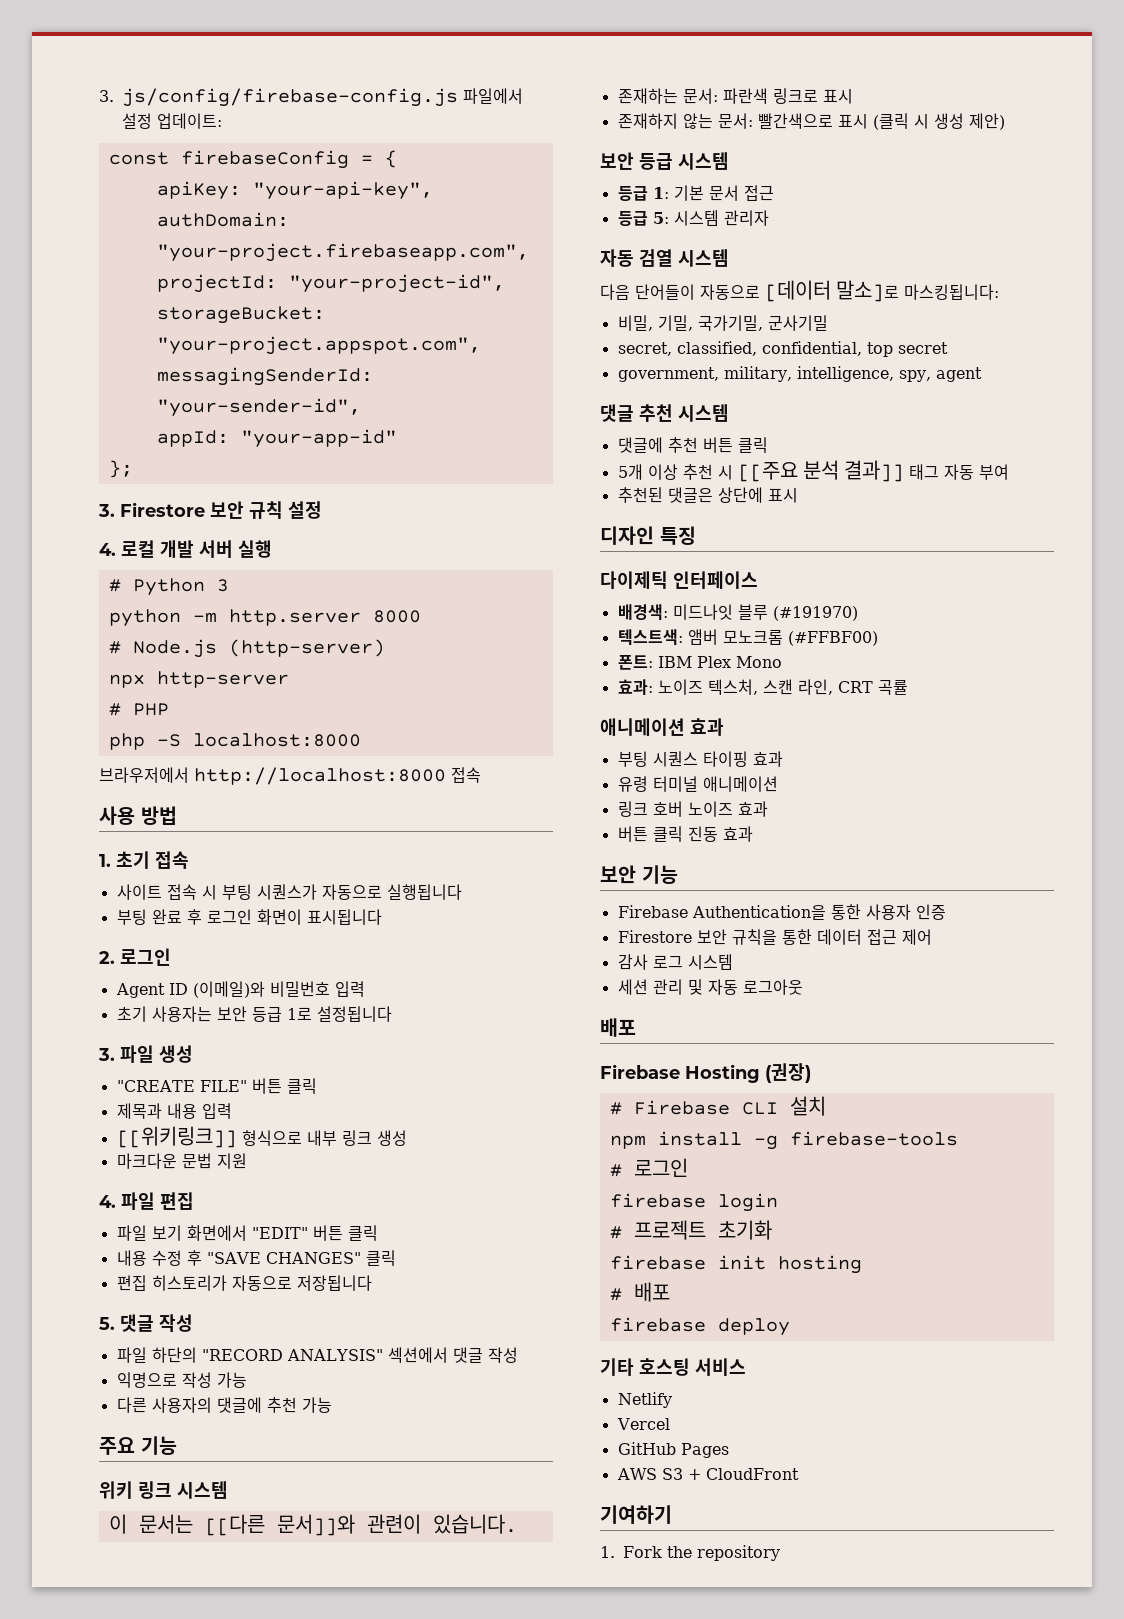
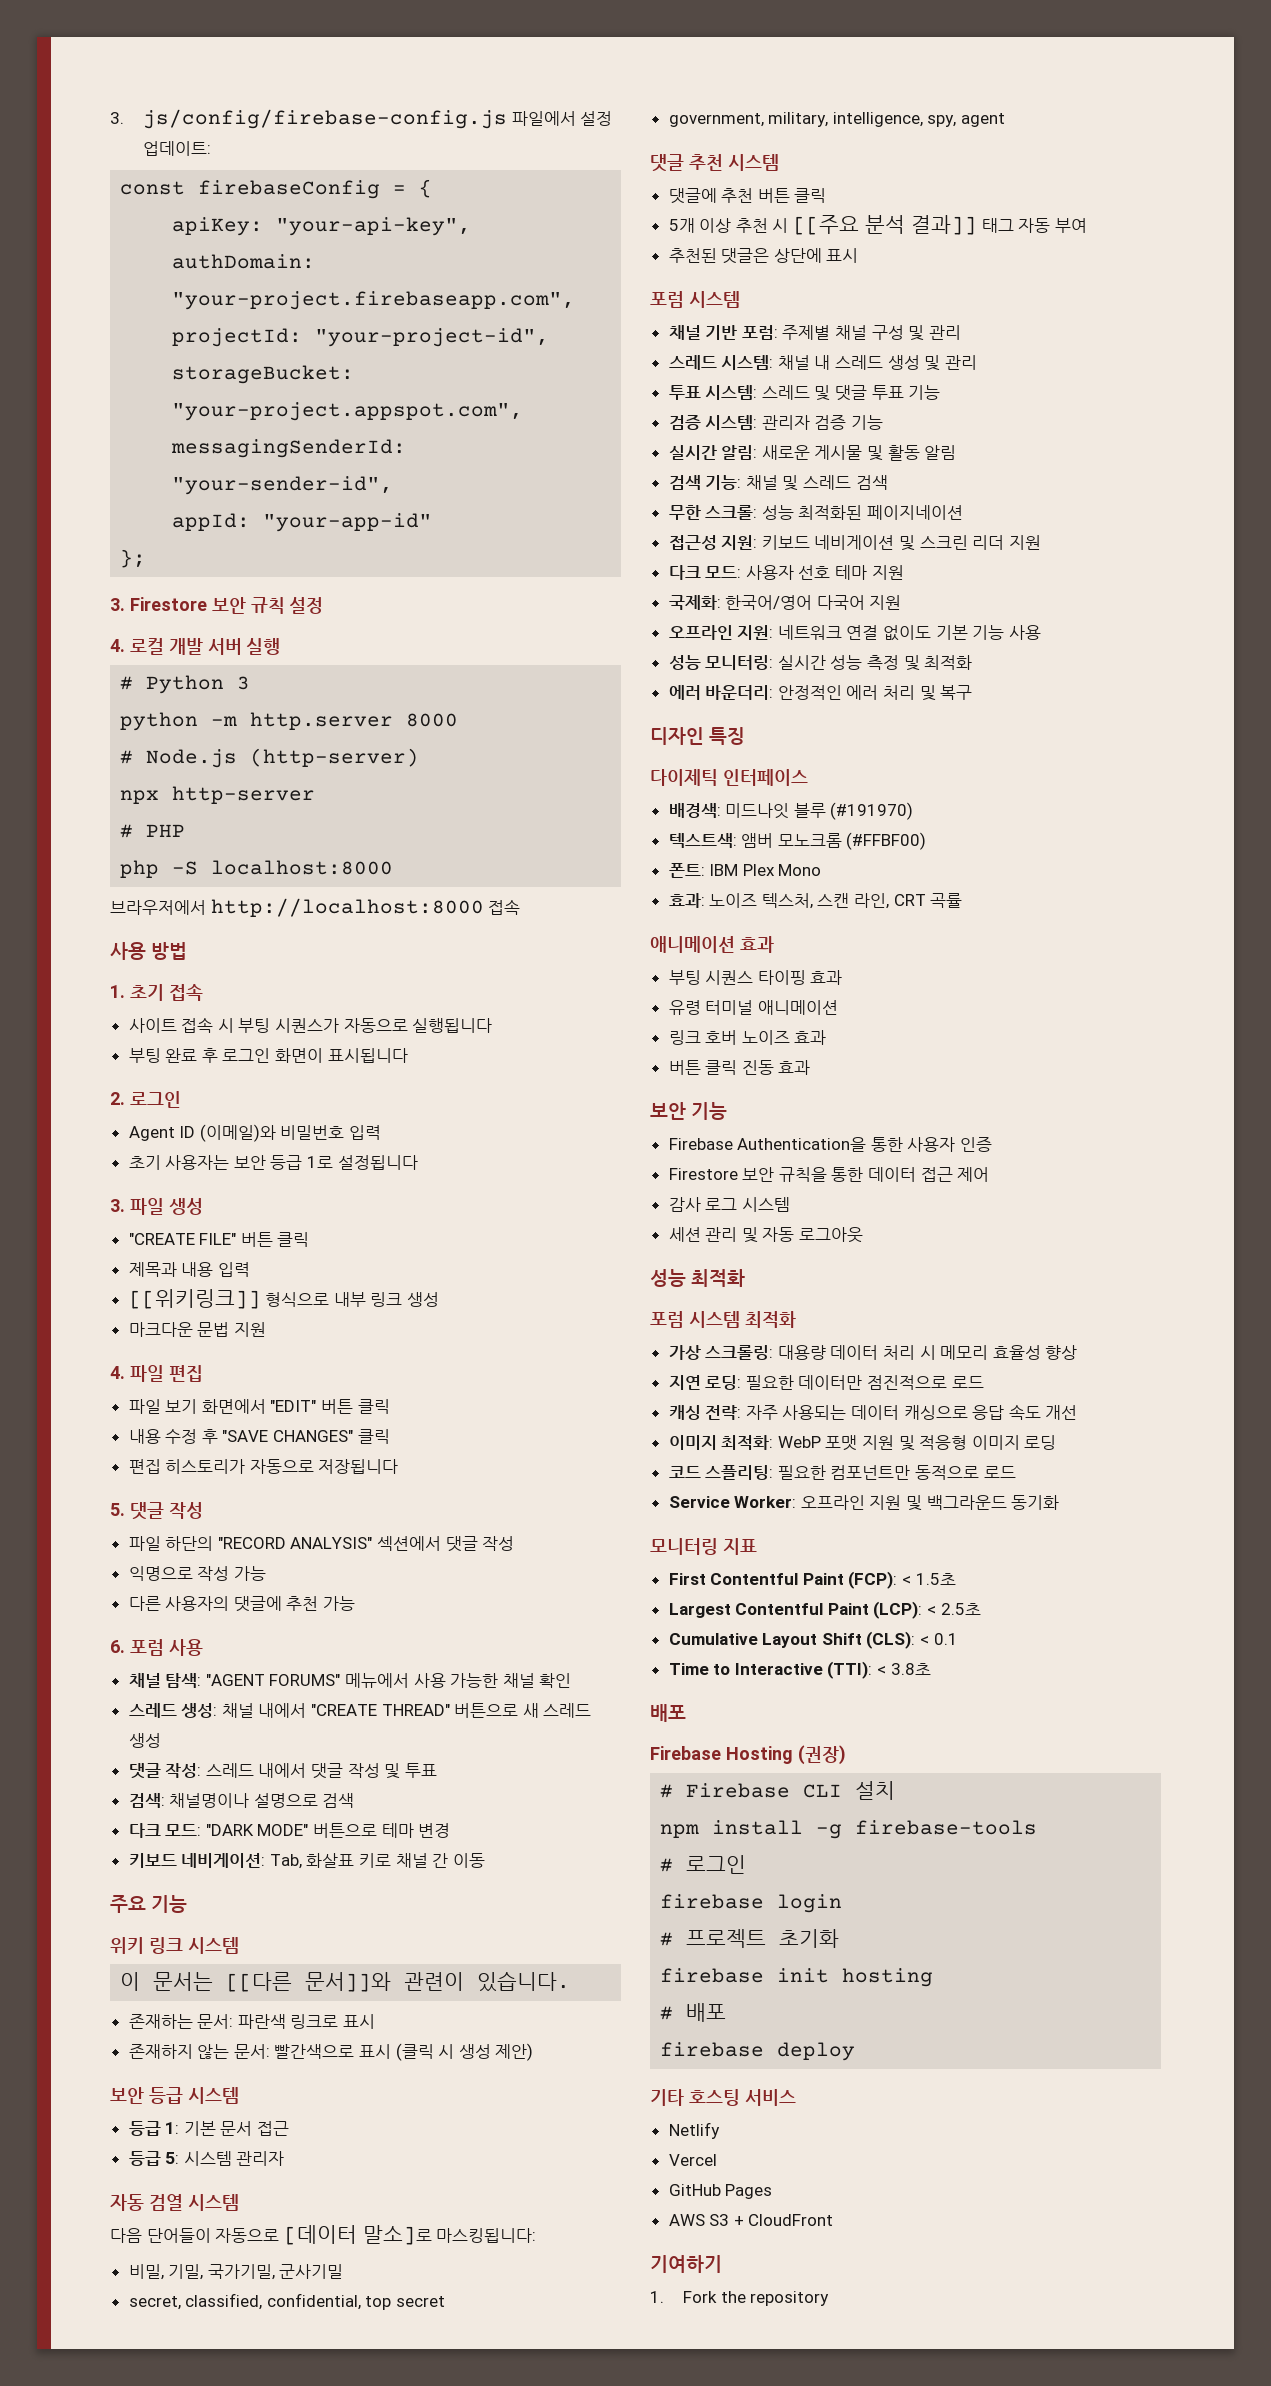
(332, 1405) none -> [110,1639,203,1656] [128,1673,572,1688] [128,1703,592,1718] [128,1733,161,1748] [128,1763,437,1779] [128,1793,355,1808] [128,1823,451,1838] [128,1853,485,1869] // 6. 포럼 사용 // 채널 탐색: "AGENT FORUMS" 메뉴에서 사용 가능한 채널 확인 // 스레드 생성: 채널 내에서 "CREATE THREAD" 버튼으로 새 스레드 생성 // 댓글 작성: 스레드 내에서 댓글 작성 및 투표 // 검색: 채널명이나 설명으로 검색 // 다크 모드: "DARK MODE" 버튼으로 테마 변경 // 키보드 네비게이션: Tab, 화살표 키로 채널 간 이동
(798, 495) none -> [650,291,740,308] [668,325,961,341] [668,355,977,371] [668,385,941,401] [668,415,884,430] [668,445,957,461] [668,475,888,491] [668,505,964,520] [668,535,1041,551] [668,565,904,580] [668,595,902,610] [668,625,1041,641] [668,655,973,671] [668,685,973,701] // 포럼 시스템 // 채널 기반 포럼: 주제별 채널 구성 및 관리 // 스레드 시스템: 채널 내 스레드 생성 및 관리 // 투표 시스템: 스레드 및 댓글 투표 기능 // 검증 시스템: 관리자 검증 기능 // 실시간 알림: 새로운 게시물 및 활동 알림 // 검색 기능: 채널 및 스레드 검색 // 무한 스크롤: 성능 최적화된 페이지네이션 // 접근성 지원: 키보드 네비게이션 및 스크린 리더 지원 // 다크 모드: 사용자 선호 테마 지원 // 국제화: 한국어/영어 다국어 지원 // 오프라인 지원: 네트워크 연결 없이도 기본 기능 사용 // 성능 모니터링: 실시간 성능 측정 및 최적화 // 에러 바운더리: 안정적인 에러 처리 및 복구
(803, 987) none -> [650,1269,745,1287] [650,1311,796,1328] [668,1345,1078,1360] [668,1375,984,1390] [668,1404,1078,1420] [668,1435,1057,1451] [668,1465,1016,1480] [668,1495,1060,1511] [650,1538,757,1555] [668,1571,956,1589] [668,1601,981,1619] [668,1631,958,1649] [668,1661,931,1679] // 성능 최적화 // 포럼 시스템 최적화 // 가상 스크롤링: 대용량 데이터 처리 시 메모리 효율성 향상 // 지연 로딩: 필요한 데이터만 점진적으로 로드 // 캐싱 전략: 자주 사용되는 데이터 캐싱으로 응답 속도 개선 // 이미지 최적화: WebP 포맷 지원 및 적응형 이미지 로딩 // 코드 스플리팅: 필요한 컴포넌트만 동적으로 로드 // Service Worker: 오프라인 지원 및 백그라운드 동기화 // 모니터링 지표 // First Contentful Paint (FCP): < 1.5초 // Largest Contentful Paint (LCP): < 2.5초 // Cumulative Layout Shift (CLS): < 0.1 // Time to Interactive (TTI): < 3.8초

